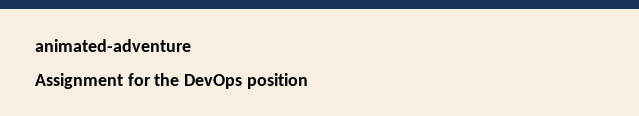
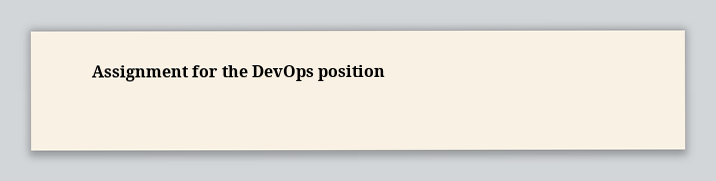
[35,39,191,52] animated-adventure // -> (91, 73) none

